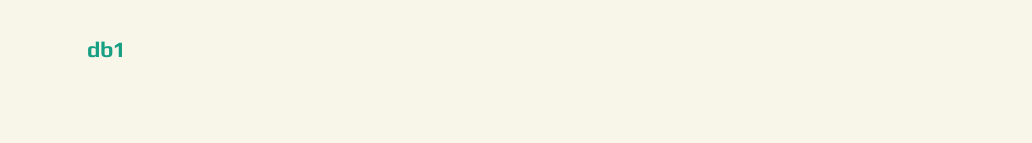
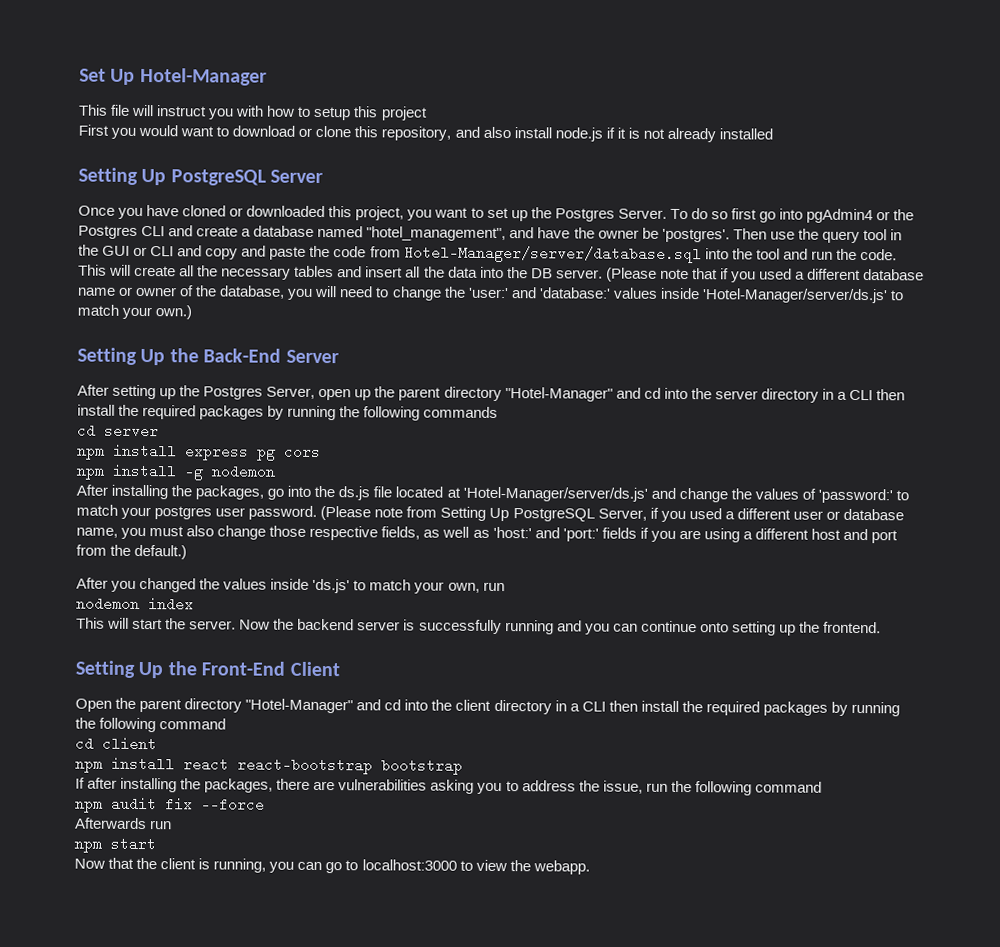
[87,41,126,58] db1 -> [79,67,267,86] [78,104,428,121] [78,124,773,143] [78,167,324,186] [78,205,915,224] [78,225,902,244] [78,244,897,264] [78,264,925,283] [77,285,904,304] [77,304,193,320] [77,347,339,366] [77,384,906,403] [77,404,499,421] [77,423,159,439] [77,443,321,461] [76,463,276,481] [76,484,909,504] [76,504,904,523] [76,525,899,544] [76,544,188,560] [76,577,505,594] [76,596,194,612] [76,617,881,636] [75,660,340,679] [75,697,900,717] [75,717,227,733] [75,736,157,752] [75,756,463,775] [75,777,822,796] [75,796,265,813] [75,817,173,830] [74,836,156,853] [74,857,590,875] Set Up Hotel-Manager // This file will instruct you with how to setup this project // First you would want to download or clone this repository, and also install node.js if it is not already installed // Setting Up PostgreSQL Server // Once you have cloned or downloaded this project, you want to set up the Postgres Server. To do so first go into pgAdmin4 or the Postgres CLI and create a database named "hotel_management", and have the owner be 'postgres'. Then use the query tool in the GUI or CLI and copy and paste the code from Hotel-Manager/server/database.sql into the tool and run the code. This will create all the necessary tables and insert all the data into the DB server. (Please note that if you used a different database name or owner of the database, you will need to change the 'user:' and 'database:' values inside 'Hotel-Manager/server/ds.js' to match your own.) // Setting Up the Back-End Server // After setting up the Postgres Server, open up the parent directory "Hotel-Manager" and cd into the server directory in a CLI then install the required packages by running the following commands // cd server // npm install express pg cors // npm install -g nodemon // After installing the packages, go into the ds.js file located at 'Hotel-Manager/server/ds.js' and change the values of 'password:' to match your postgres user password. (Please note from Setting Up PostgreSQL Server, if you used a different user or database name, you must also change those respective fields, as well as 'host:' and 'port:' fields if you are using a different host and port from the default.) // After you changed the values inside 'ds.js' to match your own, run // nodemon index // This will start the server. Now the backend server is successfully running and you can continue onto setting up the frontend. // Setting Up the Front-End Client // Open the parent directory "Hotel-Manager" and cd into the client directory in a CLI then install the required packages by running the following command // cd client // npm install react react-bootstrap bootstrap // If after installing the packages, there are vulnerabilities asking you to address the issue, run the following command // npm audit fix --force // Afterwards run // npm start // Now that the client is running, you can go to localhost:3000 to view the webapp.

